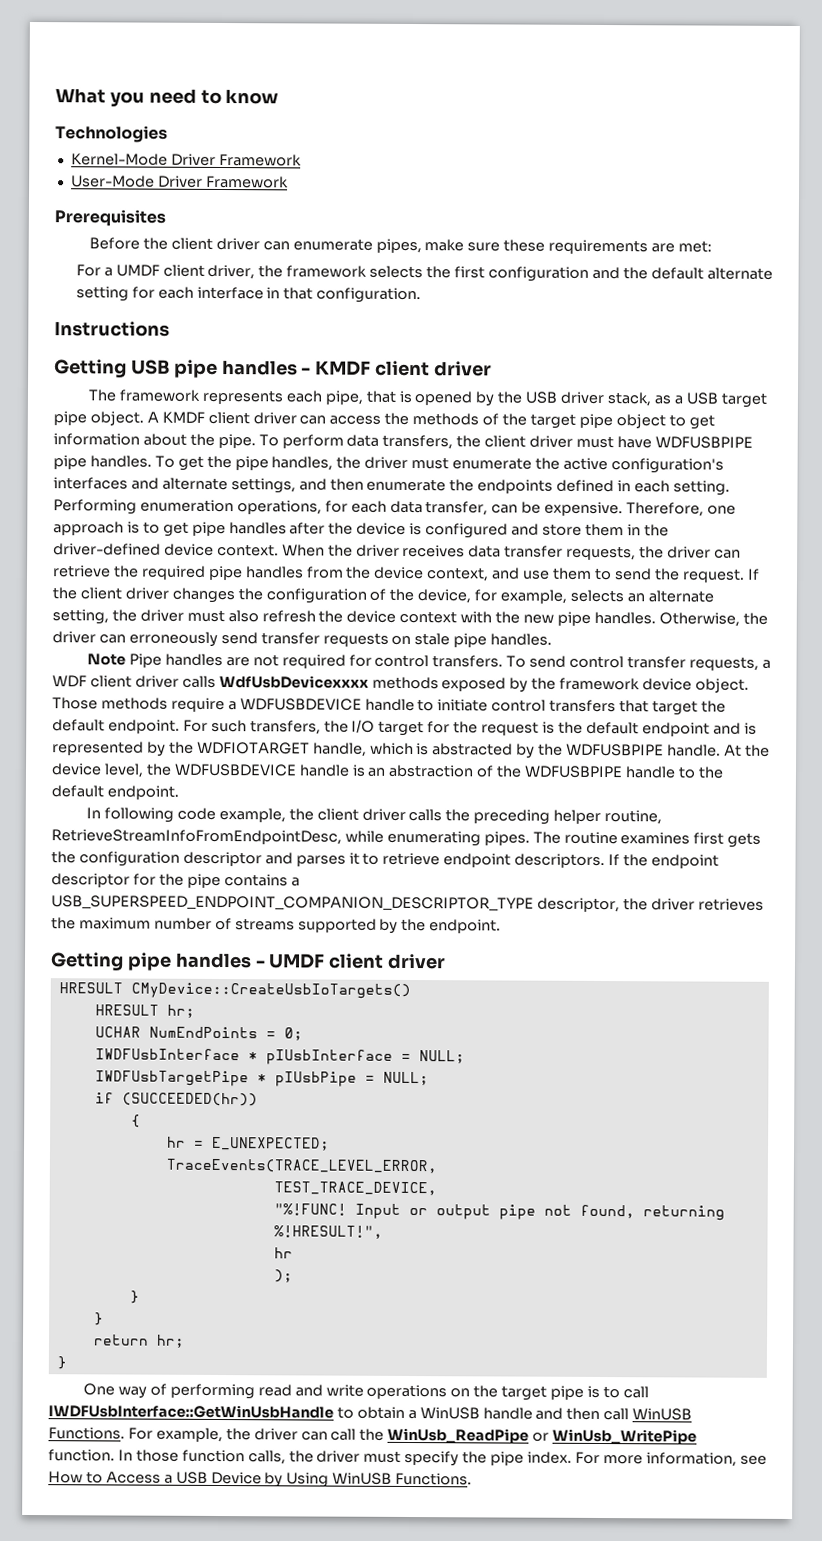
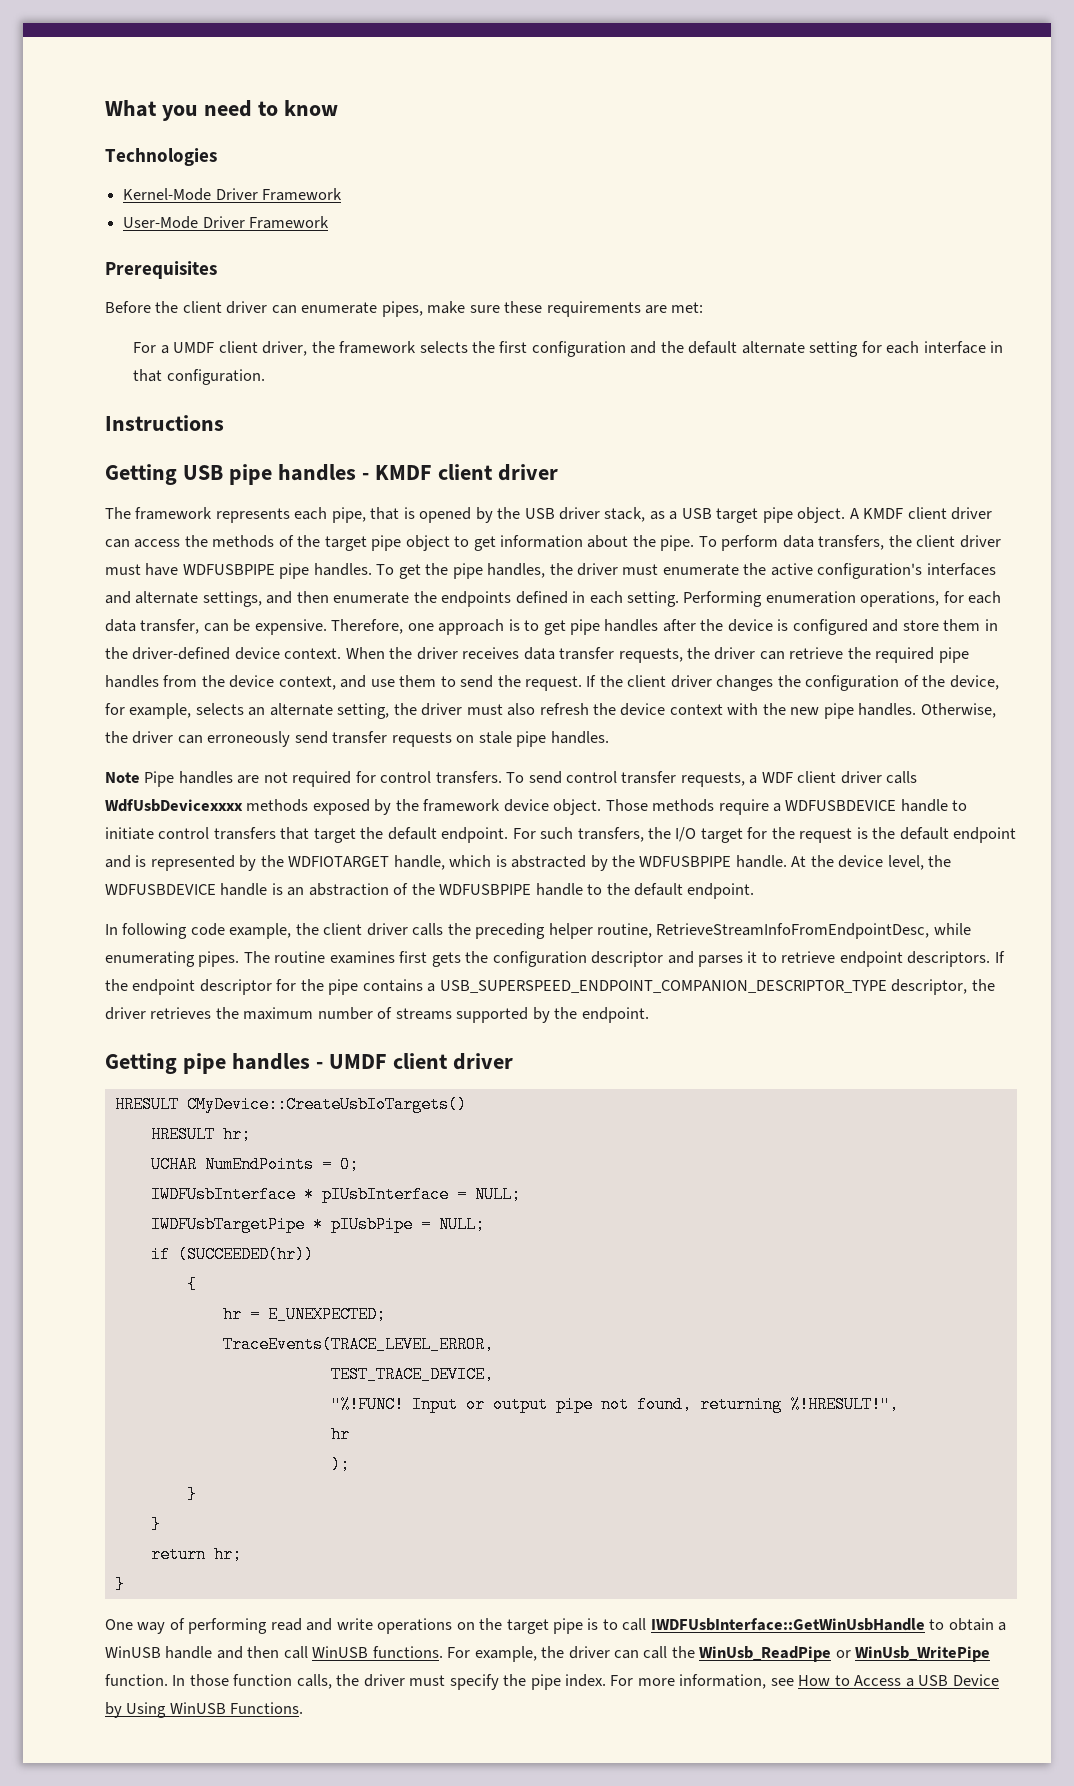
[48,1427,125,1440] Functions. -> [372,1646,443,1658] functions.

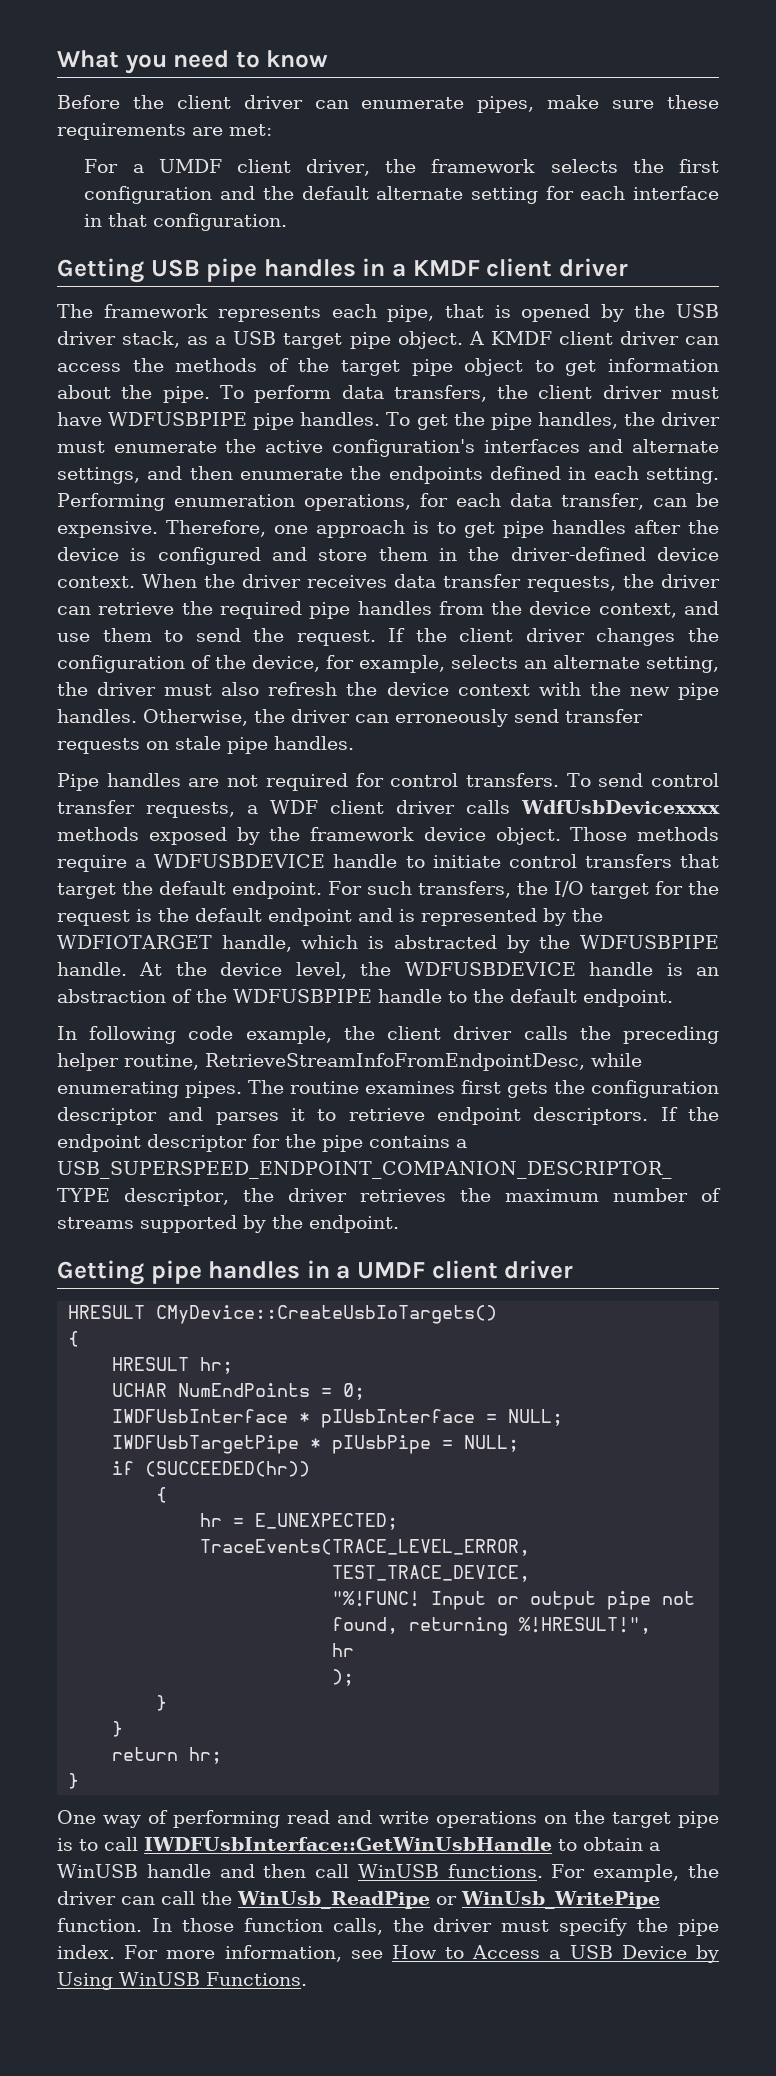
[105,148,217,166] [123,188,343,201] [123,216,330,229] [105,261,217,279] // Technologies // Kernel-Mode Driver Framework // User-Mode Driver Framework // Prerequisites -> (329, 59) none
[105,415,224,431] // Instructions -> (288, 222) none
[361,473,369,480] - -> [362,258,407,277] in a
[105,772,140,783] Note -> (354, 743) none
[315,1062,323,1069] - -> [306,1260,351,1279] in a
(467, 1104) none -> [68,1331,80,1347] // {

